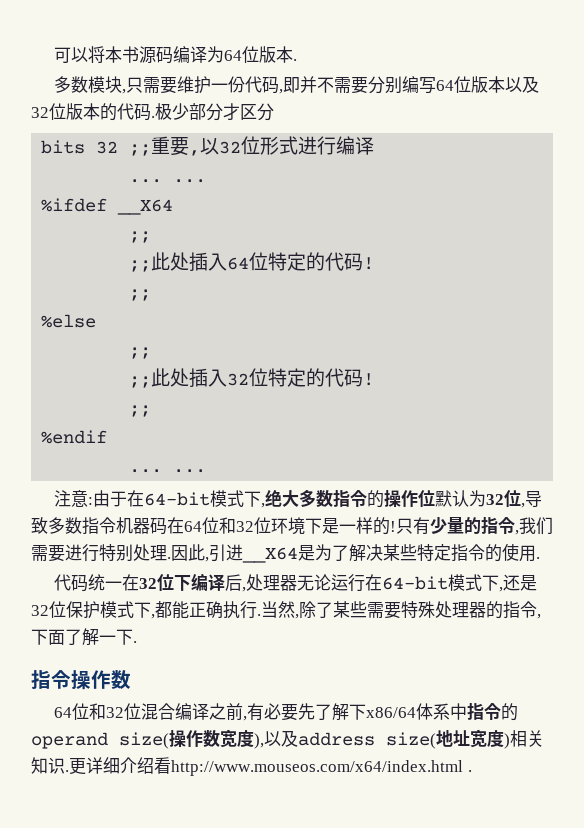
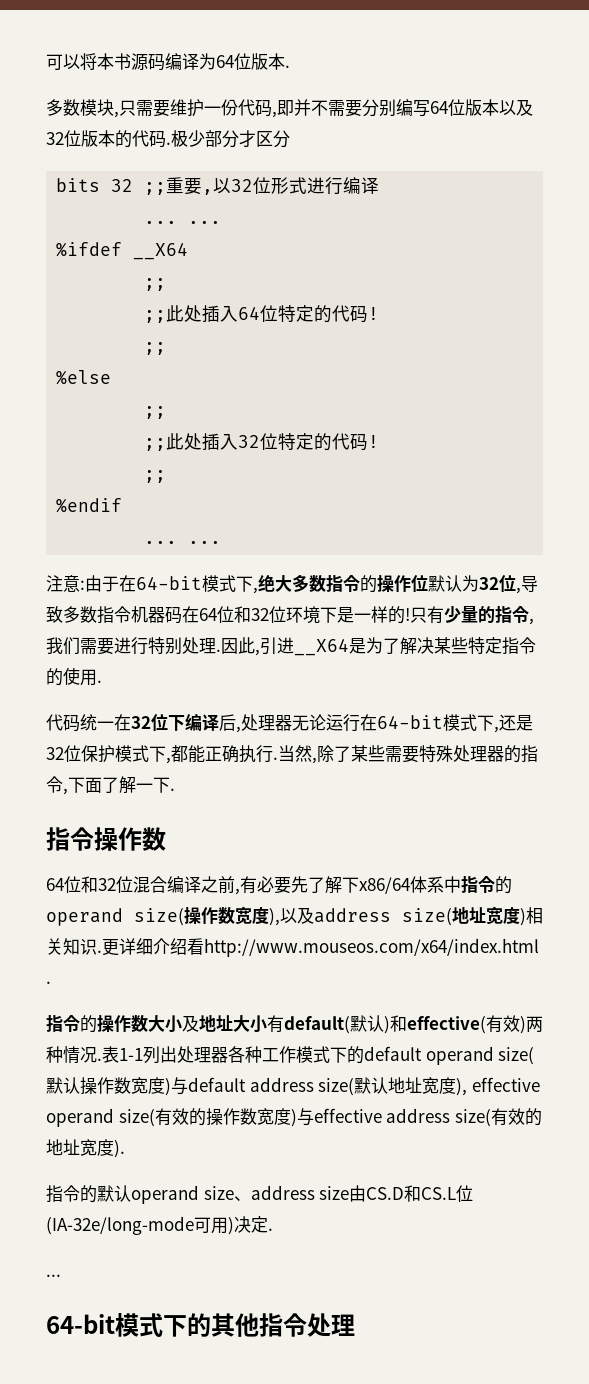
(472, 771) none -> [46,1015,543,1034] [46,1046,535,1065] [46,1077,540,1096] [46,1108,542,1127] [46,1139,125,1158] [46,1185,474,1204] [46,1216,273,1235] [46,1274,61,1277] [46,1313,355,1337] // 指令的操作数大小及地址大小有default(默认)和effective(有效)两种情况.表1-1列出处理器各种工作模式下的default operand size(默认操作数宽度)与default address size(默认地址宽度), effective operand size(有效的操作数宽度)与effective address size(有效的地址宽度). // 指令的默认operand size、address size由CS.D和CS.L位(IA-32e/long-mode可用)决定. // ... // 64-bit模式下的其他指令处理

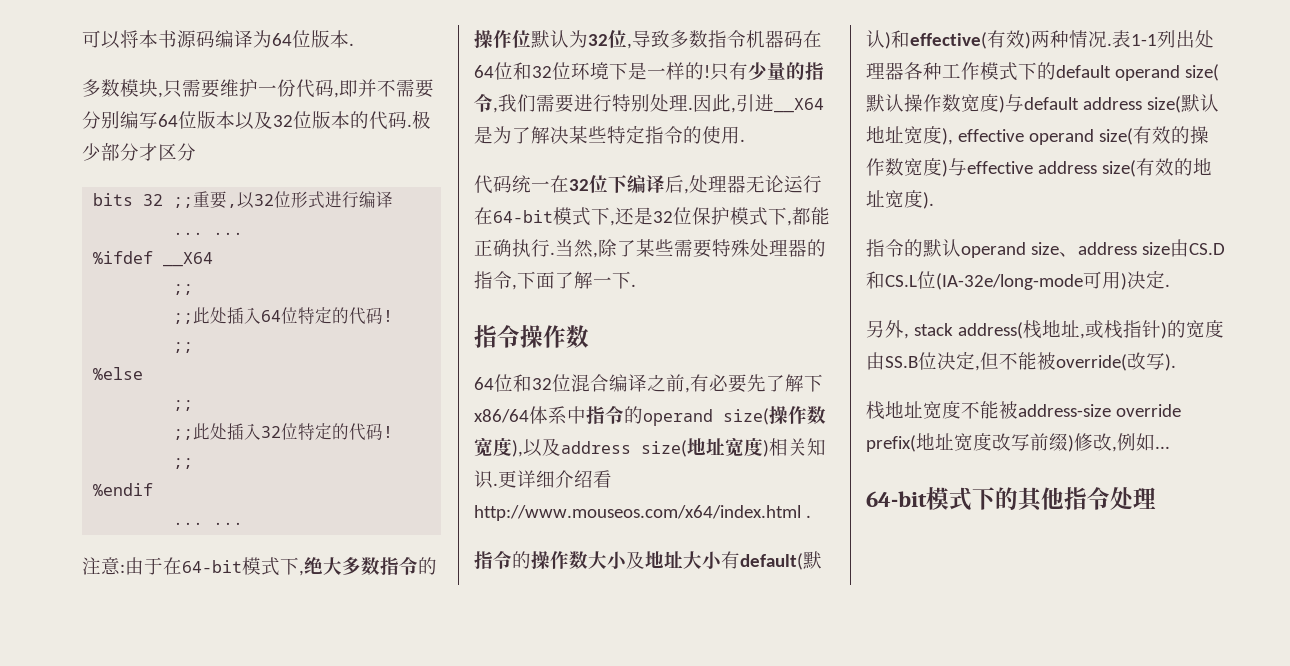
(273, 1229) none -> [866,320,1224,339] [866,351,1176,371] [866,401,1181,420] [866,433,1155,452] 另外, stack address(栈地址,或栈指针)的宽度由SS.B位决定,但不能被override(改写). // 栈地址宽度不能被address-size override prefix(地址宽度改写前缀)修改,例如

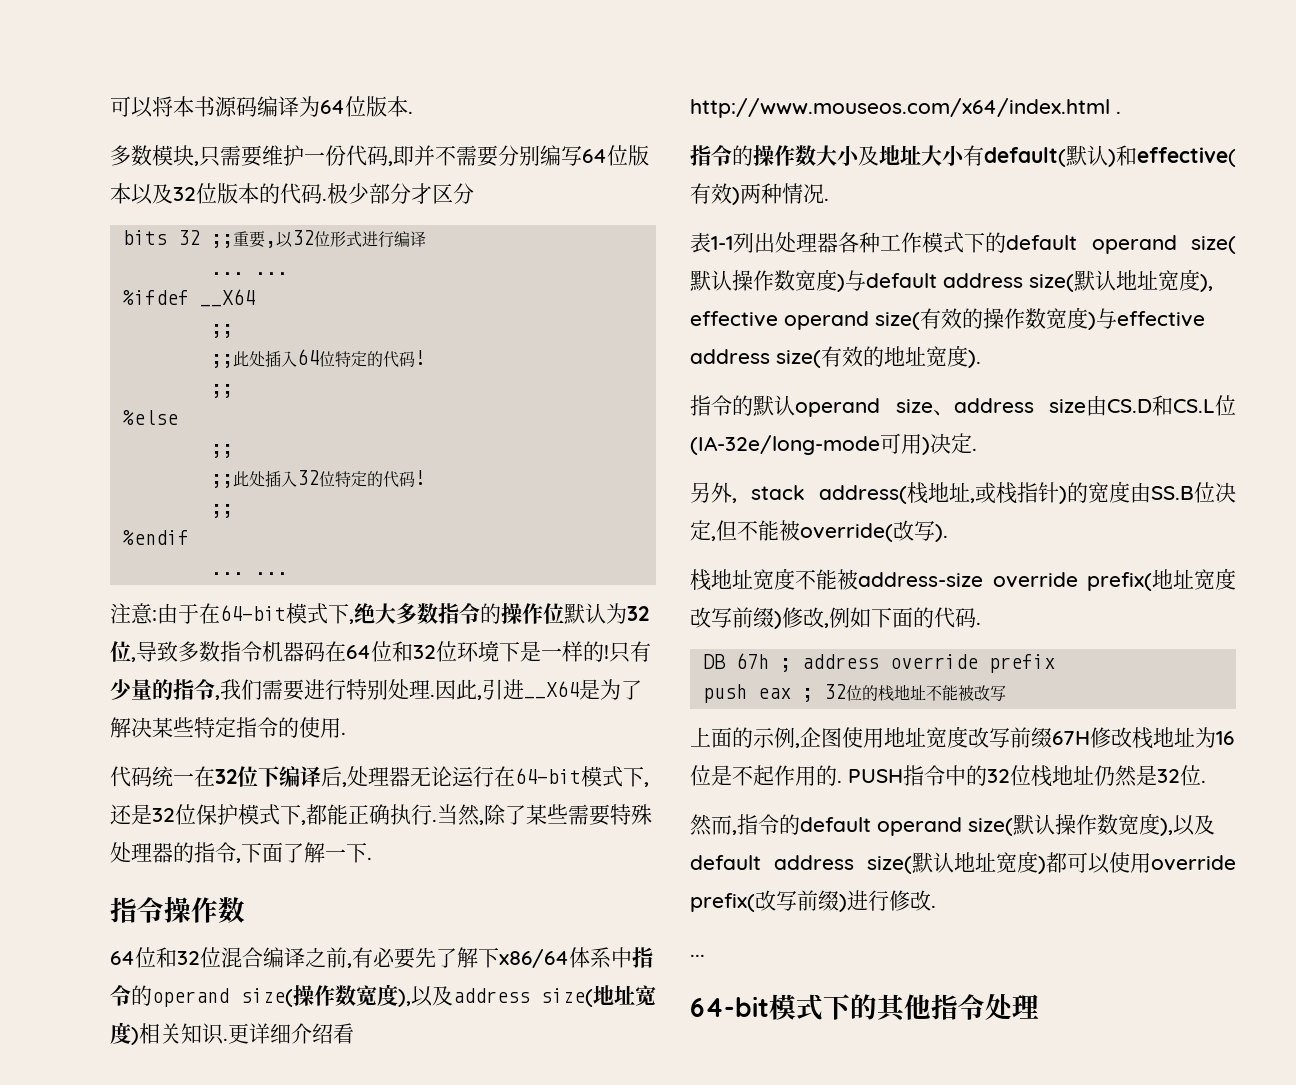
(1112, 44) none -> (829, 199) //
(1155, 442) none -> [871,607,981,628] [702,653,1055,673] [702,684,1006,703] [690,726,1234,749] [690,765,1206,787] [690,813,1215,836] [690,851,1236,874] [690,890,936,912] 下面的代码. // DB 67h ; address override prefix // push eax ; 32位的栈地址不能被改写 // 上面的示例,企图使用地址宽度改写前缀67H修改栈地址为16位是不起作用的. PUSH指令中的32位栈地址仍然是32位. // 然而,指令的default operand size(默认操作数宽度),以及default address size(默认地址宽度)都可以使用override prefix(改写前缀)进行修改. //

